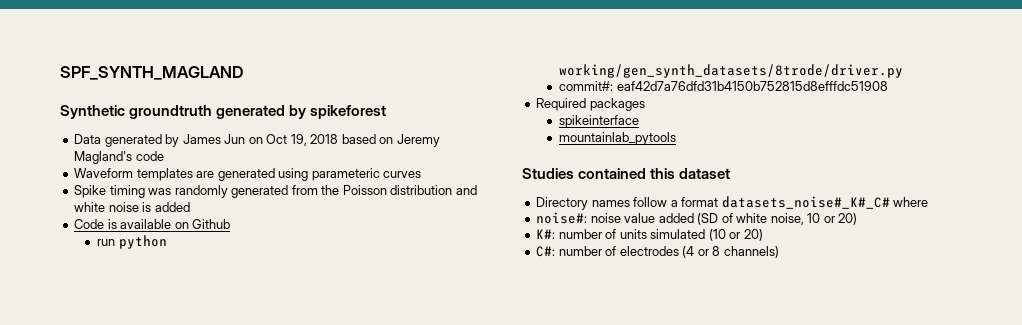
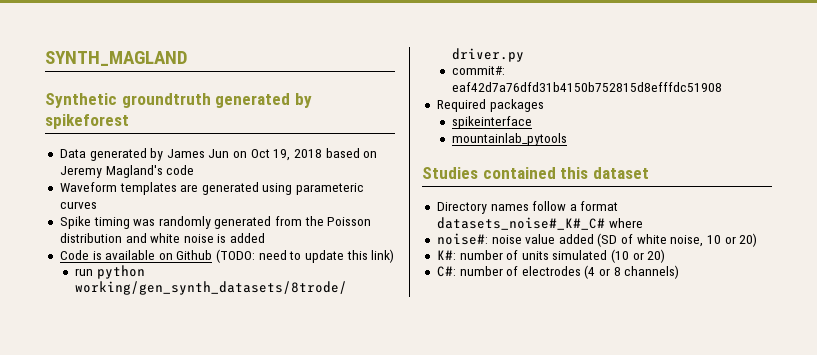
[60,66,244,80] SPF_SYNTH_MAGLAND -> [45,51,188,66] SYNTH_MAGLAND
(231, 224) none -> [216,249,395,263] (TODO: need to update this link)

